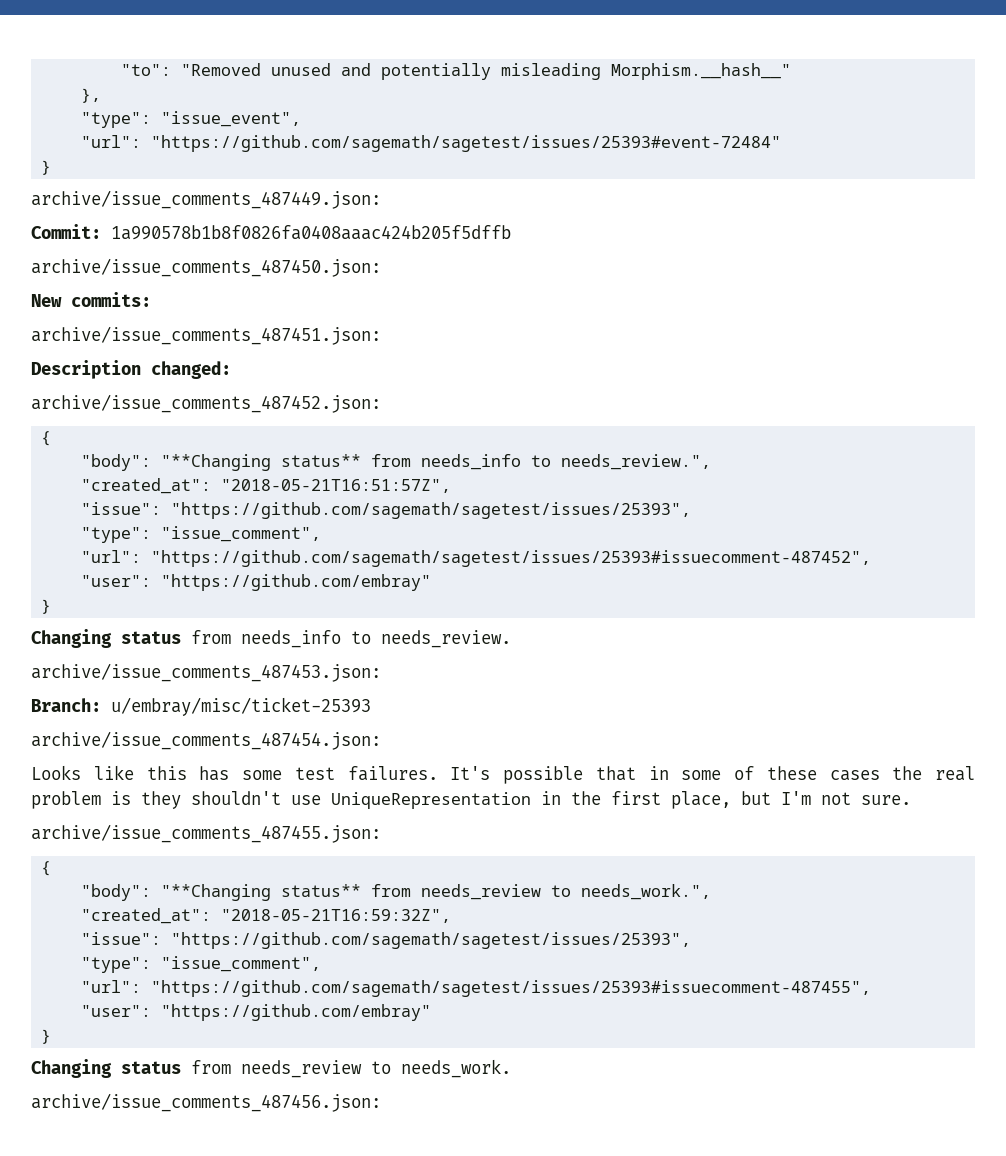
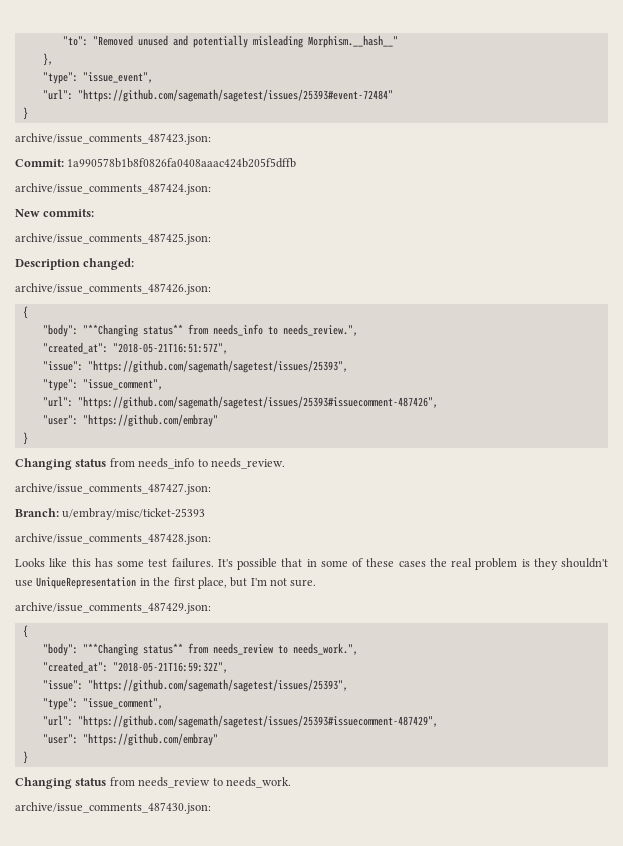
[31,190,381,209] archive/issue_comments_487449.json: -> [15,133,211,145] archive/issue_comments_487423.json:
[31,258,381,277] archive/issue_comments_487450.json: -> [15,183,211,195] archive/issue_comments_487424.json:
[31,326,381,345] archive/issue_comments_487451.json: -> [15,233,211,245] archive/issue_comments_487425.json:
[31,394,381,413] archive/issue_comments_487452.json: -> [15,283,211,295] archive/issue_comments_487426.json:
[151,550,872,567] "https://github.com/sagemath/sagetest/issues/25393#issuecomment-487452", -> [77,396,438,409] "https://github.com/sagemath/sagetest/issues/25393#issuecomment-487426",
[31,663,381,682] archive/issue_comments_487453.json: -> [15,483,211,495] archive/issue_comments_487427.json:
[31,731,381,750] archive/issue_comments_487454.json: -> [15,533,211,545] archive/issue_comments_487428.json:
[31,824,381,843] archive/issue_comments_487455.json: -> [15,602,211,614] archive/issue_comments_487429.json:
[151,980,872,997] "https://github.com/sagemath/sagetest/issues/25393#issuecomment-487455", -> [77,715,438,728] "https://github.com/sagemath/sagetest/issues/25393#issuecomment-487429",
[31,1093,381,1112] archive/issue_comments_487456.json: -> [15,802,211,814] archive/issue_comments_487430.json:

